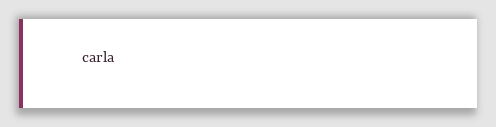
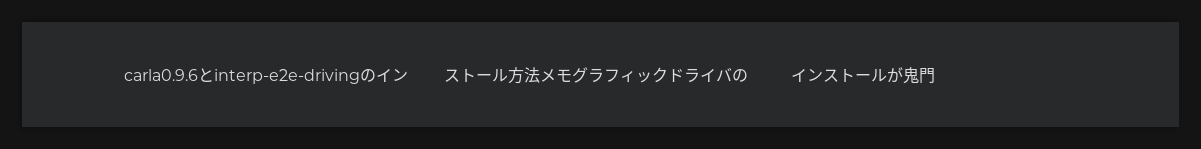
[82,51,115,62] carla -> [124,67,935,84] carla0.9.6とinterp-e2e-drivingのインストール方法メモグラフィックドライバのインストールが鬼門

